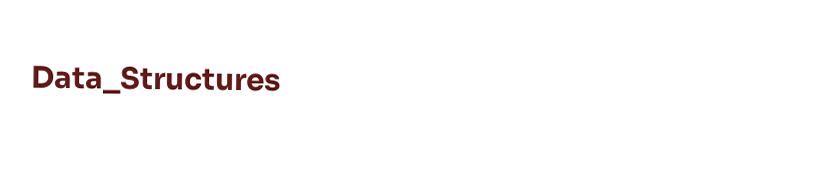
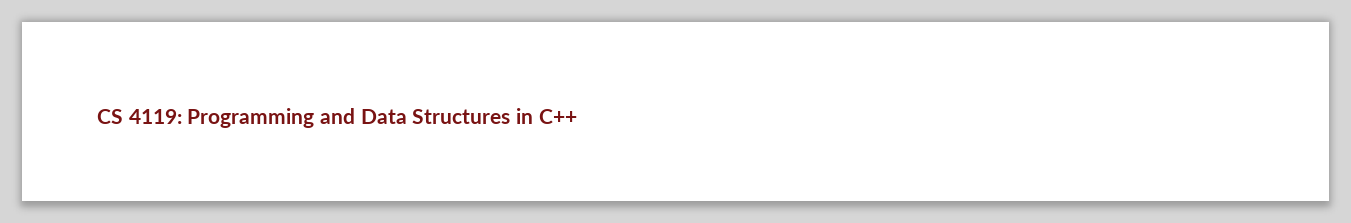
[30,64,281,97] Data_Structures -> [97,108,577,128] CS 4119: Programming and Data Structures in C++

